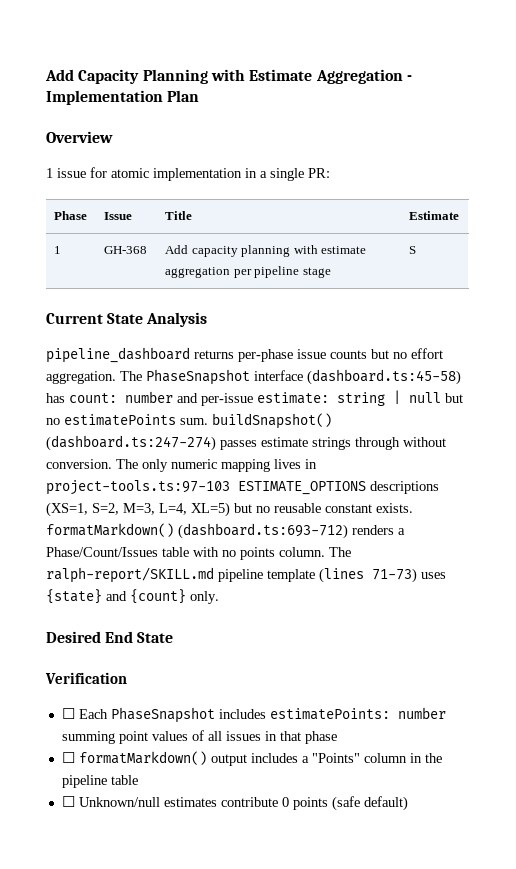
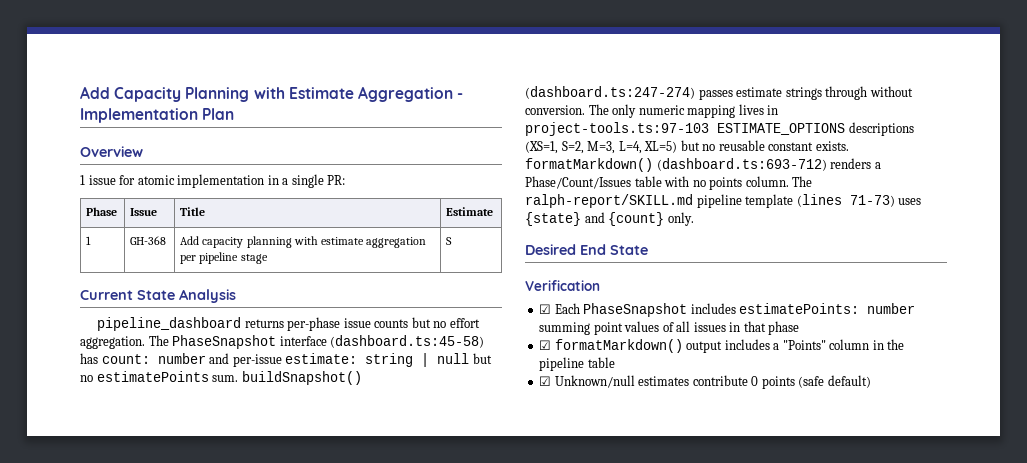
[61,708,75,719] ☐ -> [539,304,552,314] ☑
[61,752,75,763] ☐ -> [539,340,552,350] ☑
[61,796,75,807] ☐ -> [539,376,552,386] ☑

